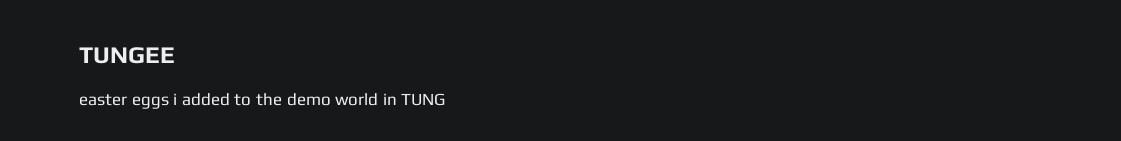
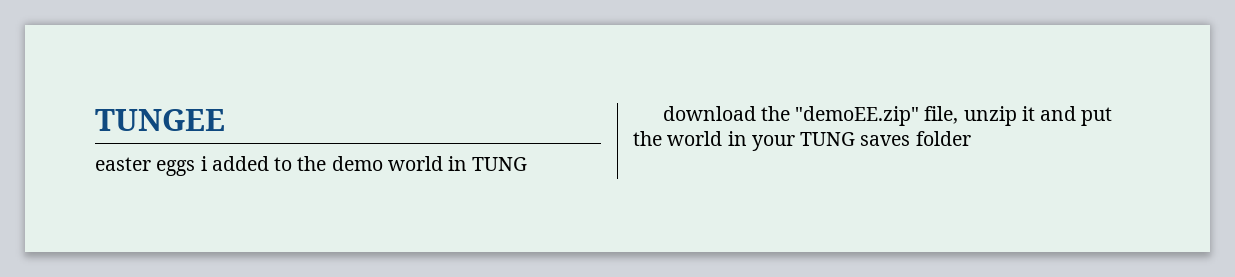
(446, 99) none -> [662,106,1113,126] [633,131,971,151] // download the "demoEE.zip" file, unzip it and put the world in your TUNG saves folder

